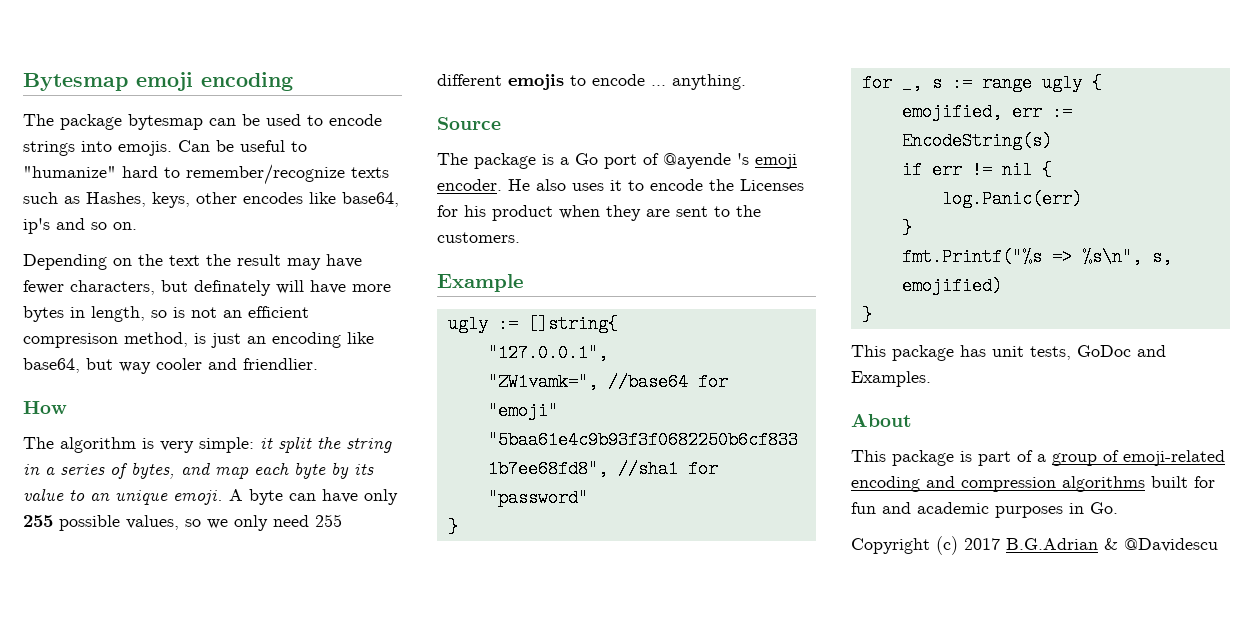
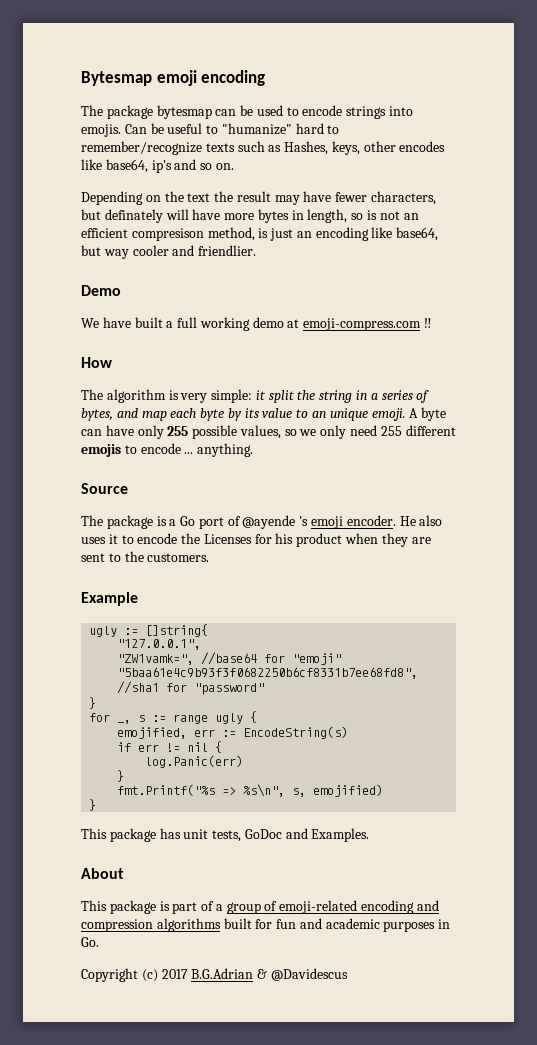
(318, 364) none -> [81,285,121,296] [81,317,432,331] // Demo // We have built a full working demo at emoji-compress.com ‼
[1124,538,1218,552] @Davidescu -> [270,968,348,981] @Davidescus

